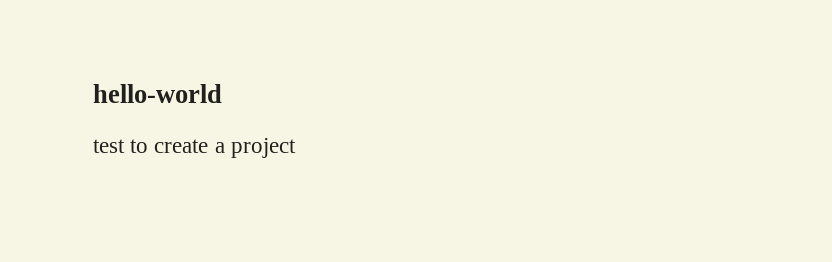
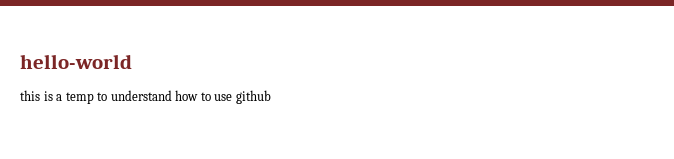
[93,138,296,158] test to create a project -> [20,90,271,104] this is a temp to understand how to use github

